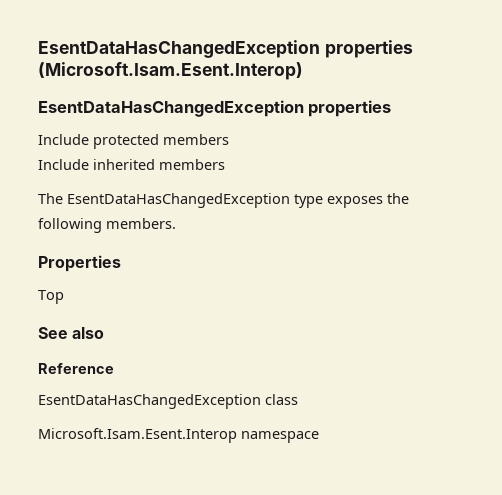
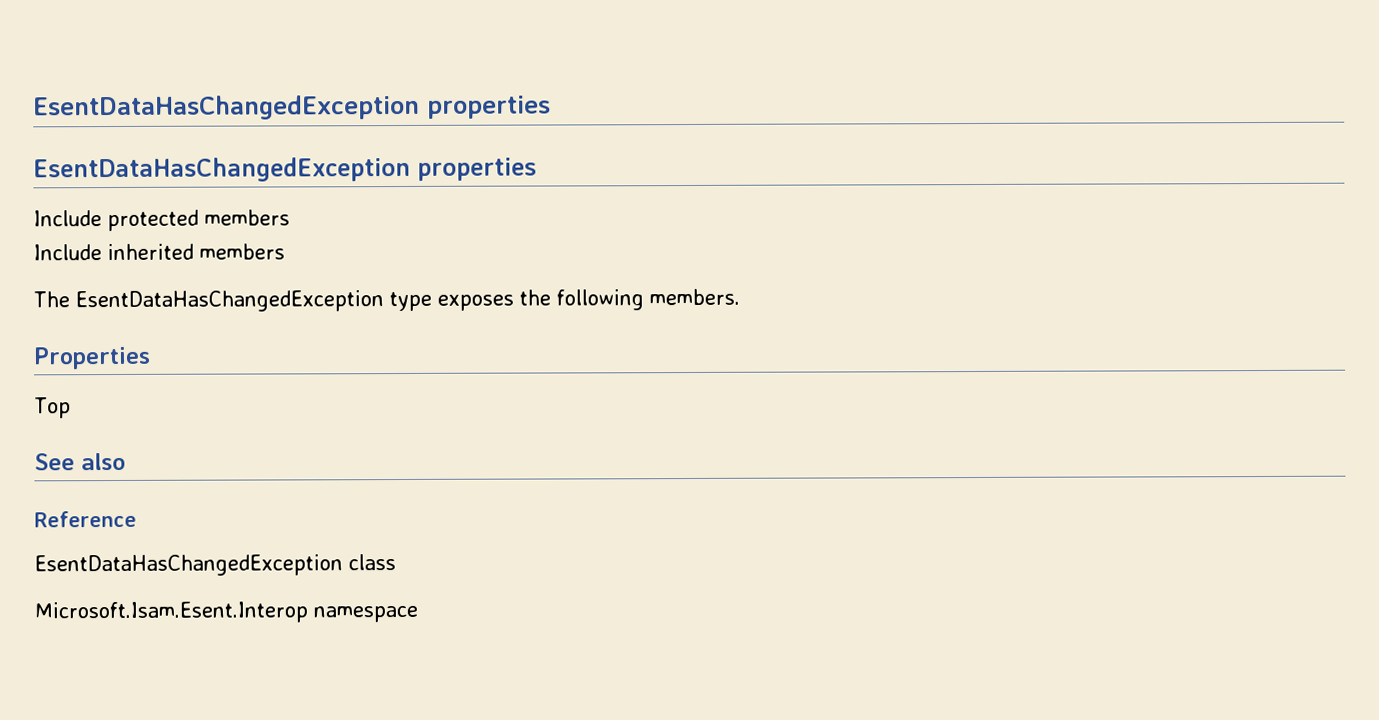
[38,40,413,58] [38,62,303,80] EsentDataHasChangedException properties (Microsoft.Isam.Esent.Interop) -> [33,94,551,121] EsentDataHasChangedException properties

